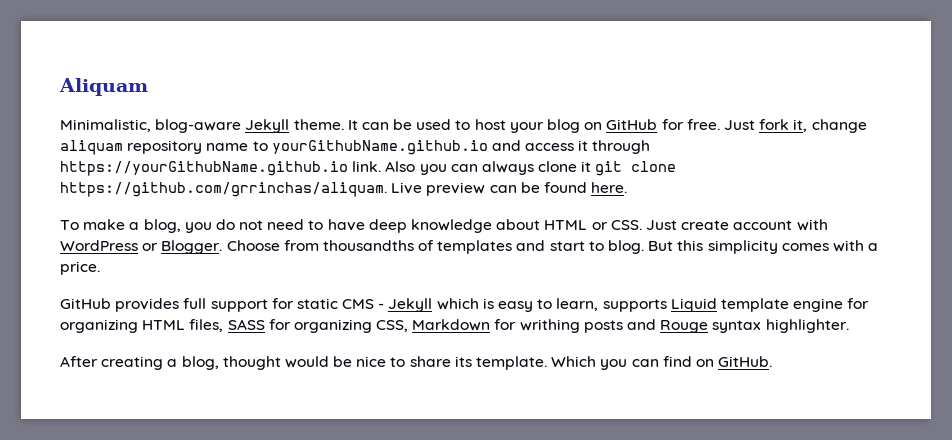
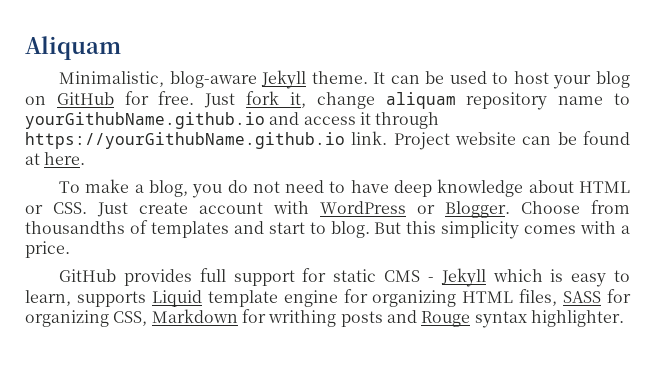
[385,161,677,176] [60,182,486,197] Also you can always clone it git clone https://github.com/grrinchas/aliquam. Live preview -> [393,132,516,150] Project website
(587, 187) none -> [25,153,40,165] at
[60,356,773,370] // After creating a blog, thought would be nice to share its template. Which you can find on GitHub. -> (624, 318) none

